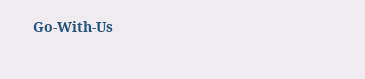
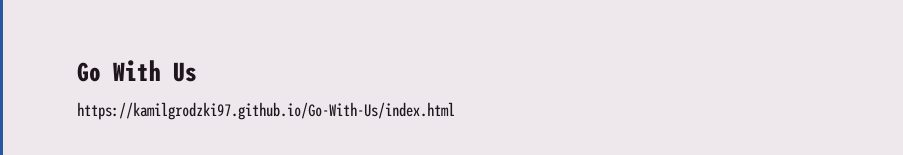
[33,21,113,32] Go-With-Us -> [77,60,197,82] [77,102,455,120] Go With Us // https://kamilgrodzki97.github.io/Go-With-Us/index.html

